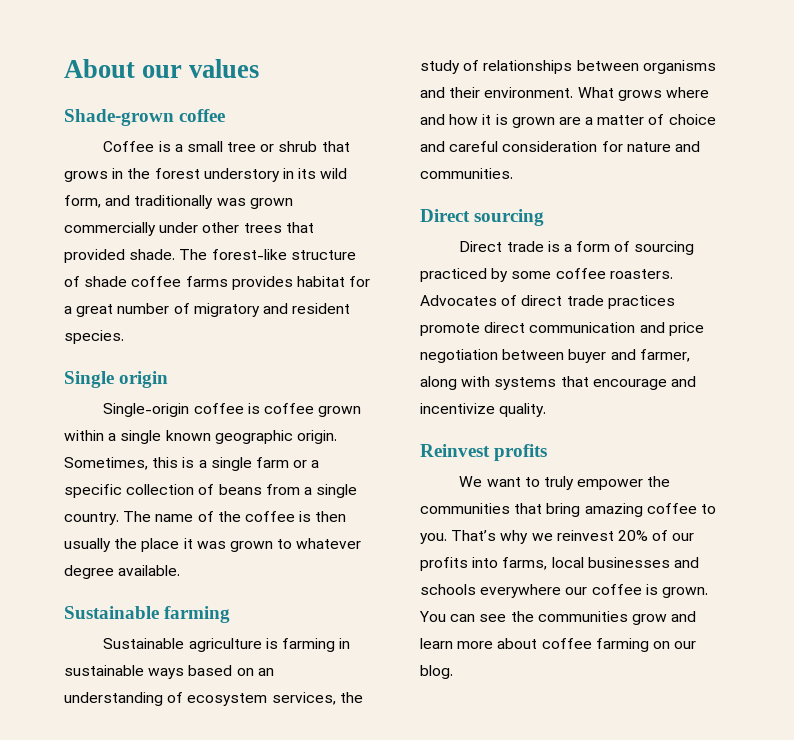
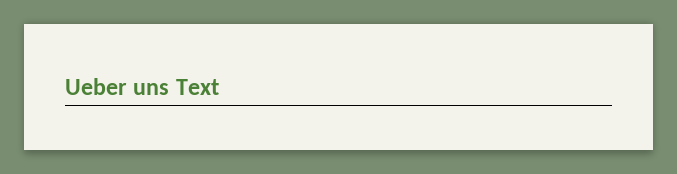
[64,59,260,78] [64,109,226,126] [103,141,350,152] [64,168,348,182] [64,195,293,209] [64,222,314,236] [64,249,356,263] [64,276,371,290] [64,303,351,317] [64,330,124,344] [64,371,169,388] [103,403,362,417] [64,430,337,444] [64,457,320,471] [64,484,358,498] [64,511,347,525] [64,538,362,552] [64,565,181,579] [64,606,231,623] [103,638,351,652] [64,665,274,679] [64,692,363,706] [420,60,716,74] [420,87,709,101] [420,114,716,128] [420,141,700,152] [420,168,513,179] [420,209,545,226] [459,241,695,255] [420,268,673,282] [420,295,675,309] [420,322,704,336] [420,349,690,363] [420,376,696,390] [420,403,547,417] [420,444,548,461] [459,476,671,490] [420,503,716,517] [420,530,695,544] [420,557,699,571] [420,584,708,598] [419,611,697,625] [420,638,697,652] [420,665,453,679] About our values // Shade-grown coffee // Coffee is a small tree or shrub that grows in the forest understory in its wild form, and traditionally was grown commercially under other trees that provided shade. The forest-like structure of shade coffee farms provides habitat for a great number of migratory and resident species. // Single origin // Single-origin coffee is coffee grown within a single known geographic origin. Sometimes, this is a single farm or a specific collection of beans from a single country. The name of the coffee is then usually the place it was grown to whatever degree available. // Sustainable farming // Sustainable agriculture is farming in sustainable ways based on an understanding of ecosystem services, the study of relationships between organisms and their environment. What grows where and how it is grown are a matter of choice and careful consideration for nature and communities. // Direct sourcing // Direct trade is a form of sourcing practiced by some coffee roasters. Advocates of direct trade practices promote direct communication and price negotiation between buyer and farmer, along with systems that encourage and incentivize quality. // Reinvest profits // We want to truly empower the communities that bring amazing coffee to you. That’s why we reinvest 20% of our profits into farms, local businesses and schools everywhere our coffee is grown. You can see the communities grow and learn more about coffee farming on our blog. -> [65,78,219,95] Ueber uns Text

